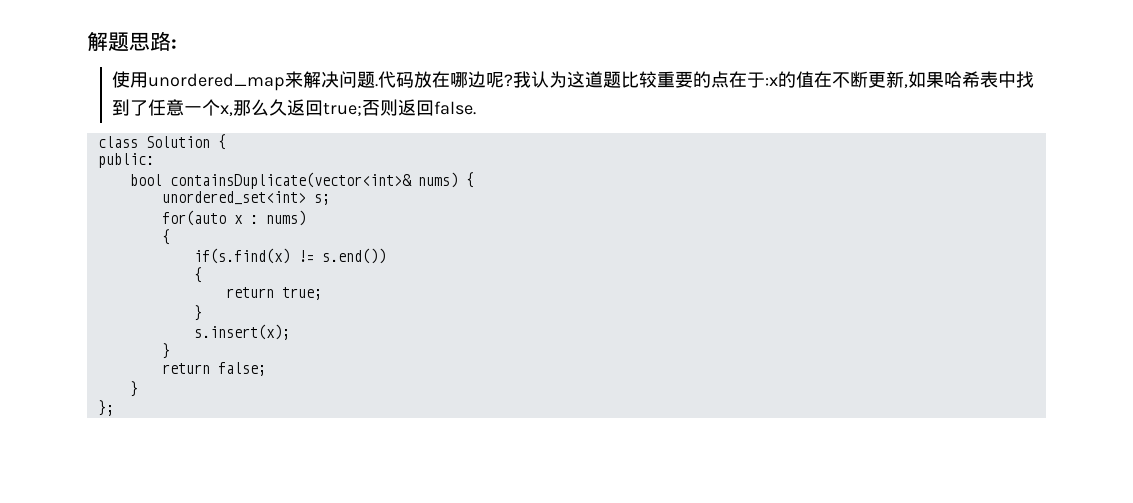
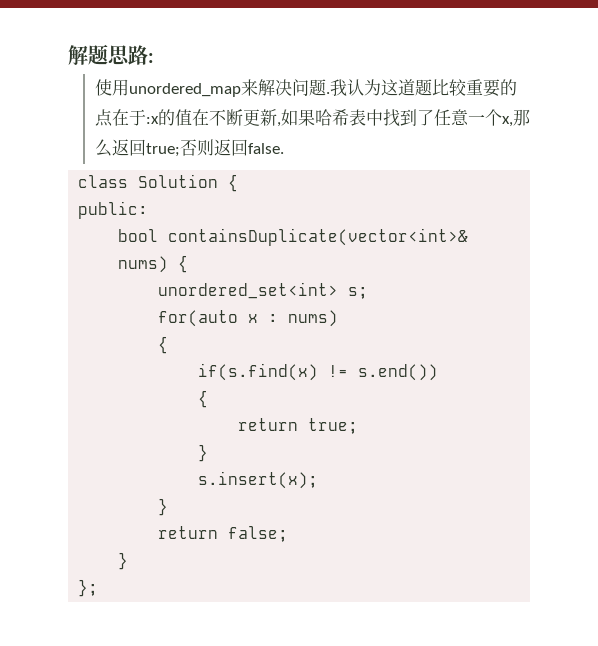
[378,71,514,88] 代码放在哪边呢? -> (330, 93) none
[269,99,288,116] 久 -> (112, 148) none

